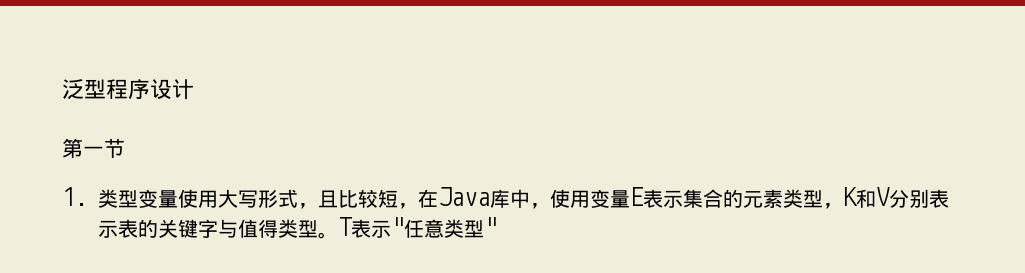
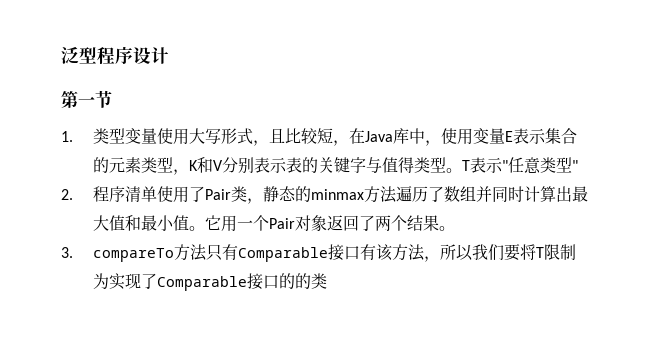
(497, 226) none -> [61,186,588,204] [92,215,455,232] [61,244,576,262] [92,273,327,291] // 2.程序清单使用了Pair类，静态的minmax方法遍历了数组并同时计算出最大值和最小值。它用一个Pair对象返回了两个结果。 // 3. compareTo方法只有Comparable接口有该方法，所以我们要将T限制为实现了Comparable接口的的类

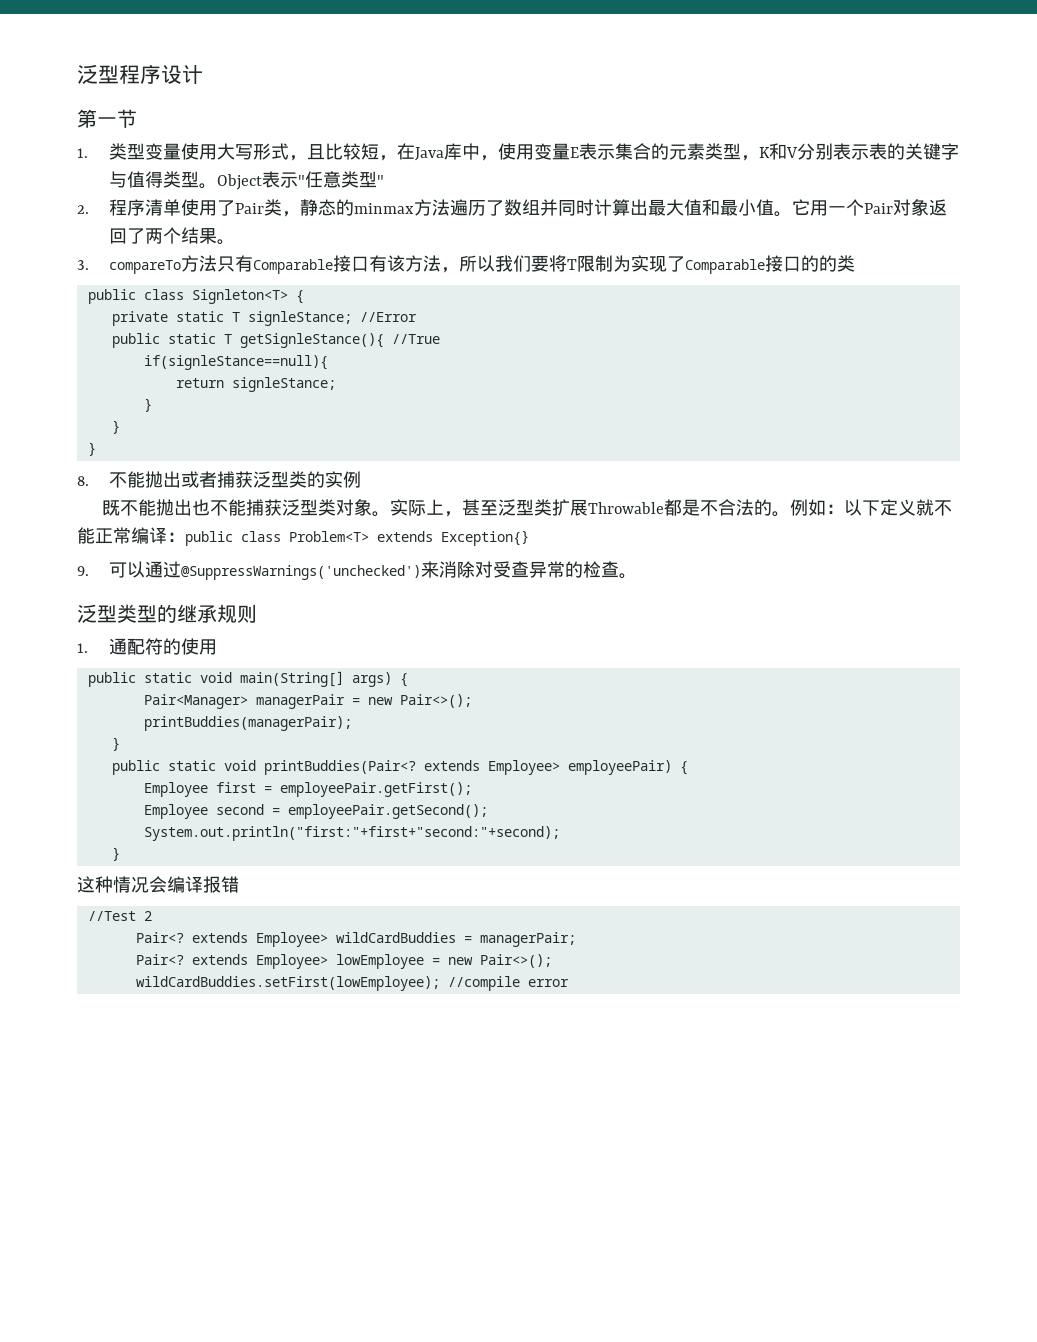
[461,160,470,171] T -> [217,174,263,190] Object
(327, 281) none -> [87,289,304,304] [111,311,417,326] [111,333,440,348] [143,355,328,370] [175,377,336,392] [143,398,152,412] [111,420,120,434] [87,442,96,456] [77,471,362,488] [101,499,952,517] [77,527,529,546] [77,561,638,580] [77,604,257,623] [77,638,218,655] [87,671,408,687] [143,694,472,709] [143,716,352,731] [111,737,120,751] [111,760,688,775] [143,782,472,797] [143,804,488,819] [143,826,560,841] [111,847,120,861] [77,876,239,893] [87,911,152,921] [135,932,576,947] [135,954,552,969] [135,976,569,991] // public class Signleton<T> { // private static T signleStance; //Error // public static T getSignleStance(){ //True // if(signleStance==null){ // return signleStance; // } // } // } // 8.不能抛出或者捕获泛型类的实例 // 既不能抛出也不能捕获泛型类对象。实际上，甚至泛型类扩展Throwable都是不合法的。例如：以下定义就不能正常编译：public class Problem<T> extends Exception{} // 9.可以通过@SuppressWarnings('unchecked')来消除对受查异常的检查。 // 泛型类型的继承规则 // 1.通配符的使用 // public static void main(String[] args) { // Pair<Manager> managerPair = new Pair<>(); // printBuddies(managerPair); // } // public static void printBuddies(Pair<? extends Employee> employeePair) { // Employee first = employeePair.getFirst(); // Employee second = employeePair.getSecond(); // System.out.println("first:"+first+"second:"+second); // } // 这种情况会编译报错 // //Test 2 // Pair<? extends Employee> wildCardBuddies = managerPair; // Pair<? extends Employee> lowEmployee = new Pair<>(); // wildCardBuddies.setFirst(lowEmployee); //compile error

